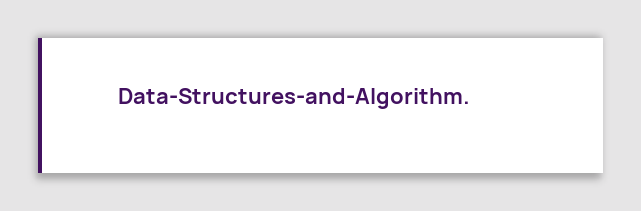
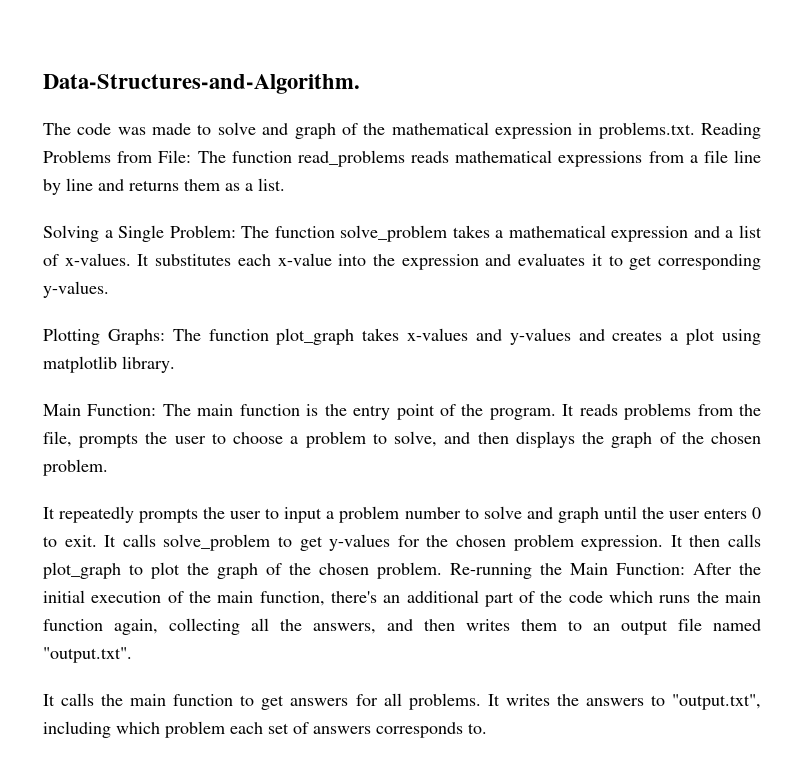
(470, 98) none -> [43,122,761,139] [43,150,761,167] [43,178,285,195] [43,225,763,242] [43,253,761,270] [43,281,109,298] [43,328,761,345] [43,356,175,373] [43,403,761,420] [43,431,762,448] [43,459,108,476] [43,506,761,523] [43,534,762,551] [43,562,761,579] [43,590,761,607] [43,618,761,635] [43,647,132,663] [43,693,761,710] [43,721,487,738] // The code was made to solve and graph of the mathematical expression in problems.txt. Reading Problems from File: The function read_problems reads mathematical expressions from a file line by line and returns them as a list. // Solving a Single Problem: The function solve_problem takes a mathematical expression and a list of x-values. It substitutes each x-value into the expression and evaluates it to get corresponding y-values. // Plotting Graphs: The function plot_graph takes x-values and y-values and creates a plot using matplotlib library. // Main Function: The main function is the entry point of the program. It reads problems from the file, prompts the user to choose a problem to solve, and then displays the graph of the chosen problem. // It repeatedly prompts the user to input a problem number to solve and graph until the user enters 0 to exit. It calls solve_problem to get y-values for the chosen problem expression. It then calls plot_graph to plot the graph of the chosen problem. Re-running the Main Function: After the initial execution of the main function, there's an additional part of the code which runs the main function again, collecting all the answers, and then writes them to an output file named "output.txt". // It calls the main function to get answers for all problems. It writes the answers to "output.txt", including which problem each set of answers corresponds to.

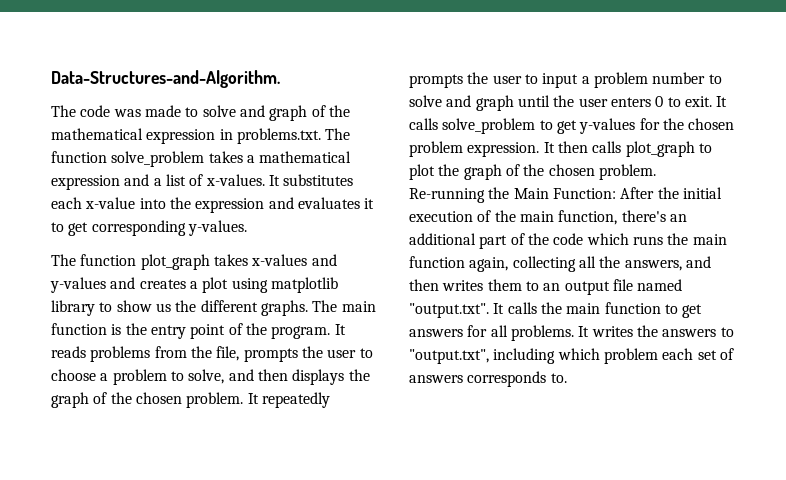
[701,123,761,139] [43,150,761,167] [43,178,285,195] [43,225,236,242] Reading Problems from File: The function read_problems reads mathematical expressions from a file line by line and returns them as a list. // Solving a Single Problem: -> (321, 136) none
[43,328,165,345] Plotting Graphs: -> (247, 228) none
[122,356,175,373] [43,404,157,416] library. // Main Function: -> [51,300,308,316] library to show us the different graphs.
(108, 467) // -> (244, 400) none
(132, 655) // -> (489, 310) none

